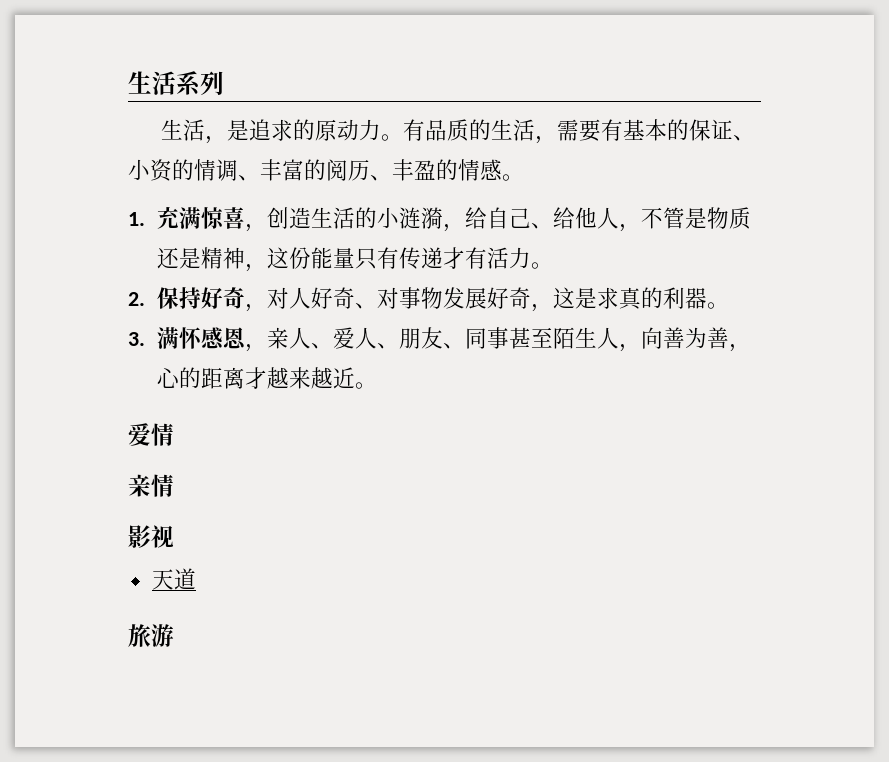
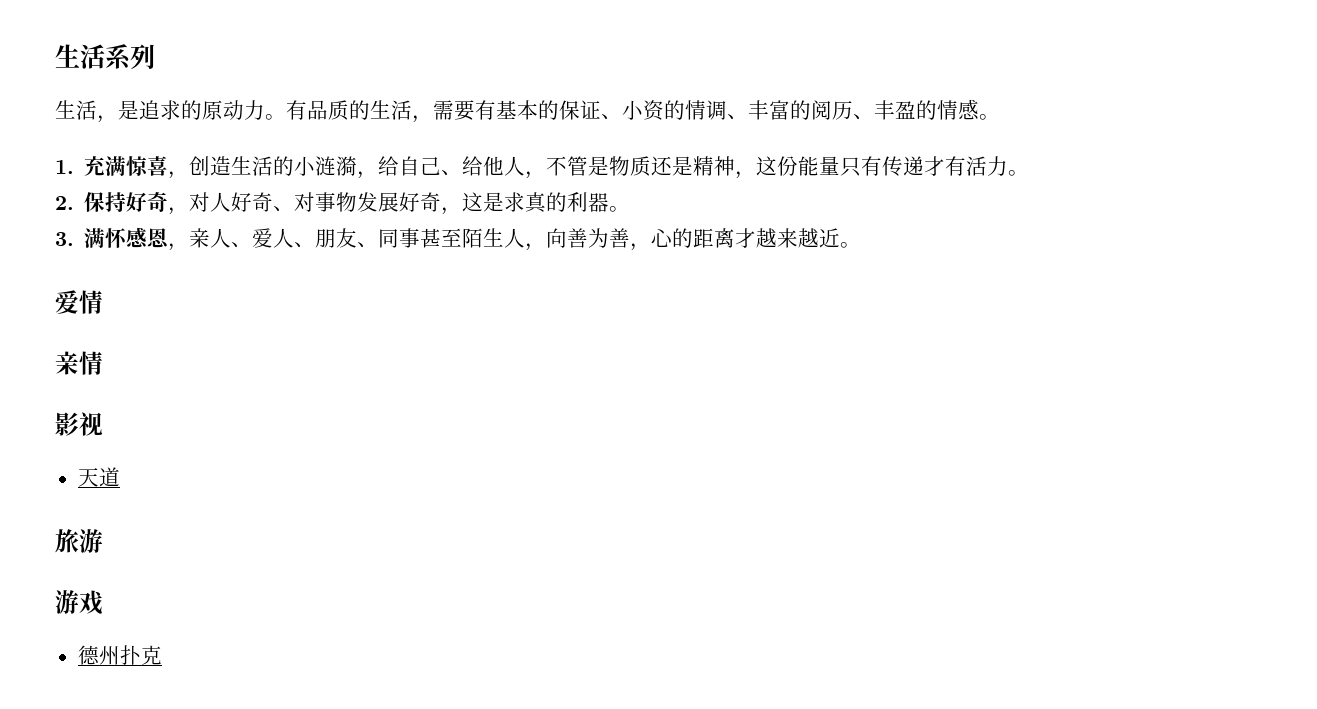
(174, 635) none -> [55,590,103,615] [77,645,162,665] // 游戏 // 德州扑克

